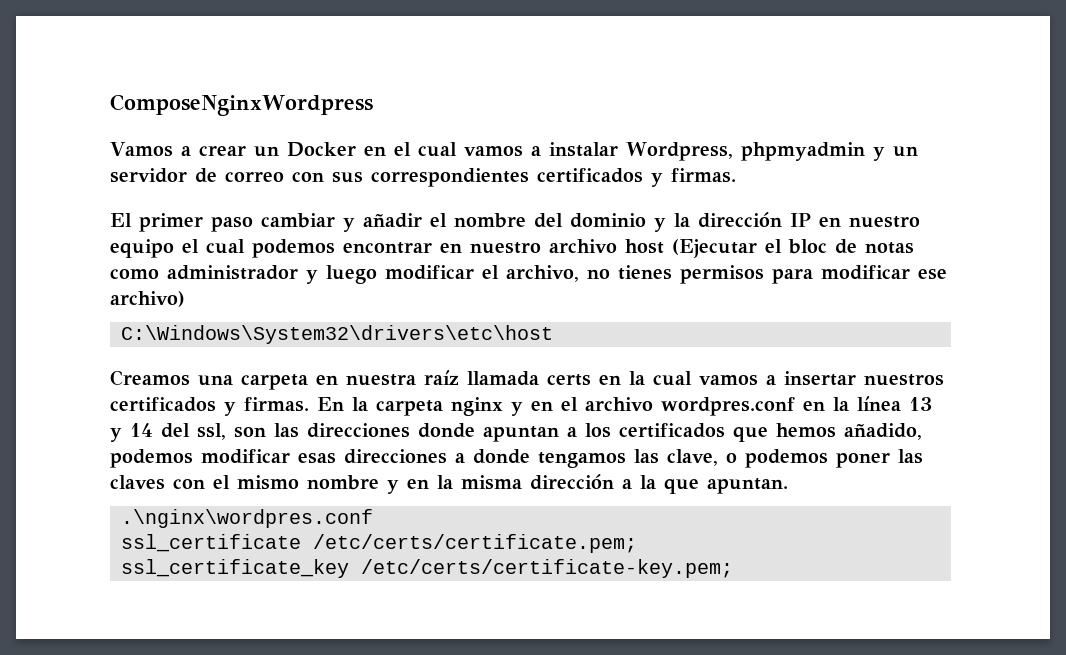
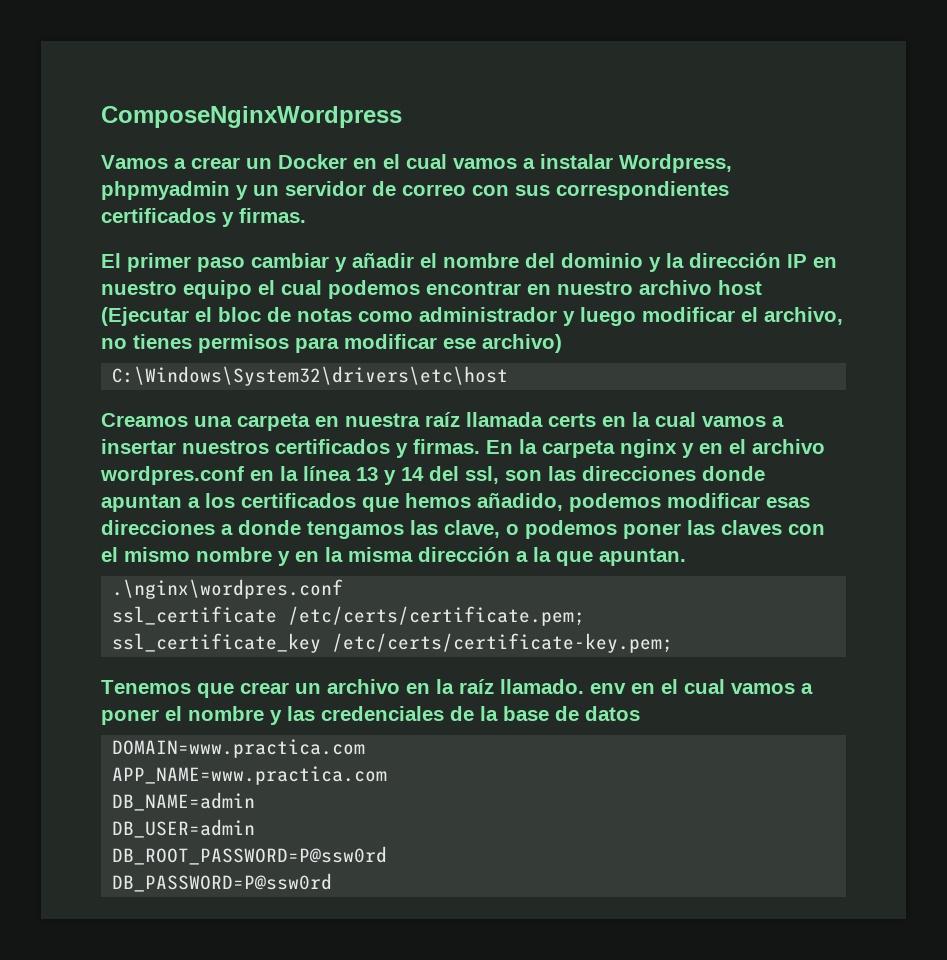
(734, 568) none -> [101,679,813,698] [101,706,640,725] [111,739,365,758] [111,766,387,785] [111,792,255,811] [111,819,255,838] [111,846,387,865] [111,873,332,892] // Tenemos que crear un archivo en la raíz llamado. env en el cual vamos a poner el nombre y las credenciales de la base de datos // DOMAIN=www.practica.com // APP_NAME=www.practica.com // DB_NAME=admin // DB_USER=admin // DB_ROOT_PASSWORD=P@ssw0rd // DB_PASSWORD=P@ssw0rd

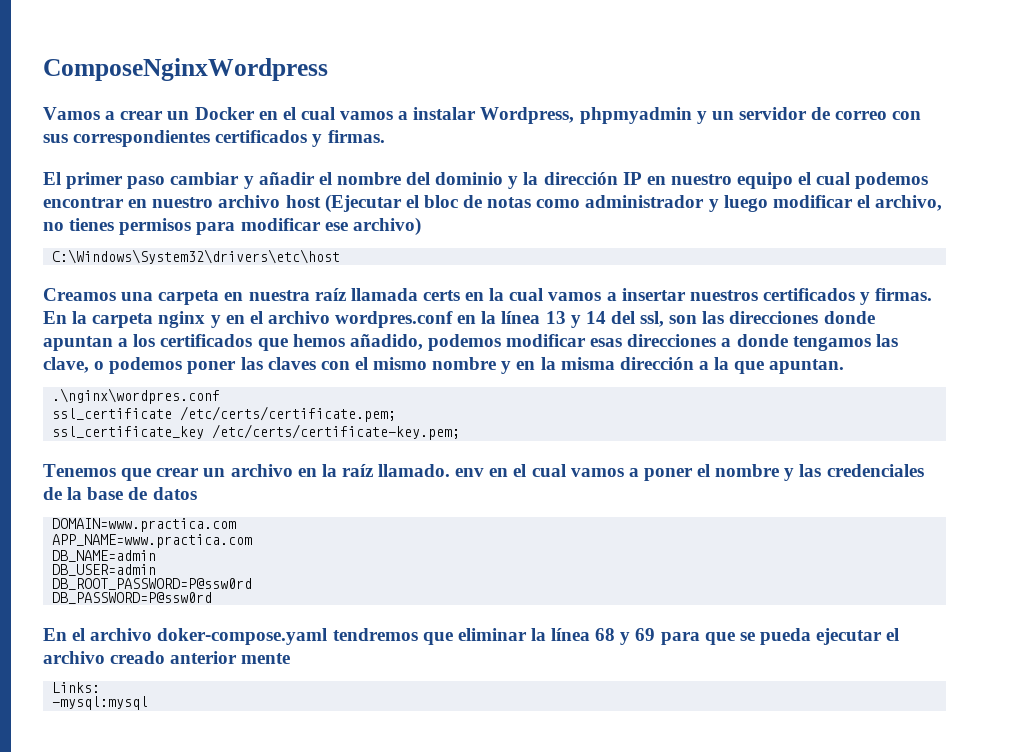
(332, 882) none -> [43,628,900,645] [43,651,291,664] [52,682,101,693] [52,696,149,710] // En el archivo doker-compose.yaml tendremos que eliminar la línea 68 y 69 para que se pueda ejecutar el archivo creado anterior mente // Links: // -mysql:mysql

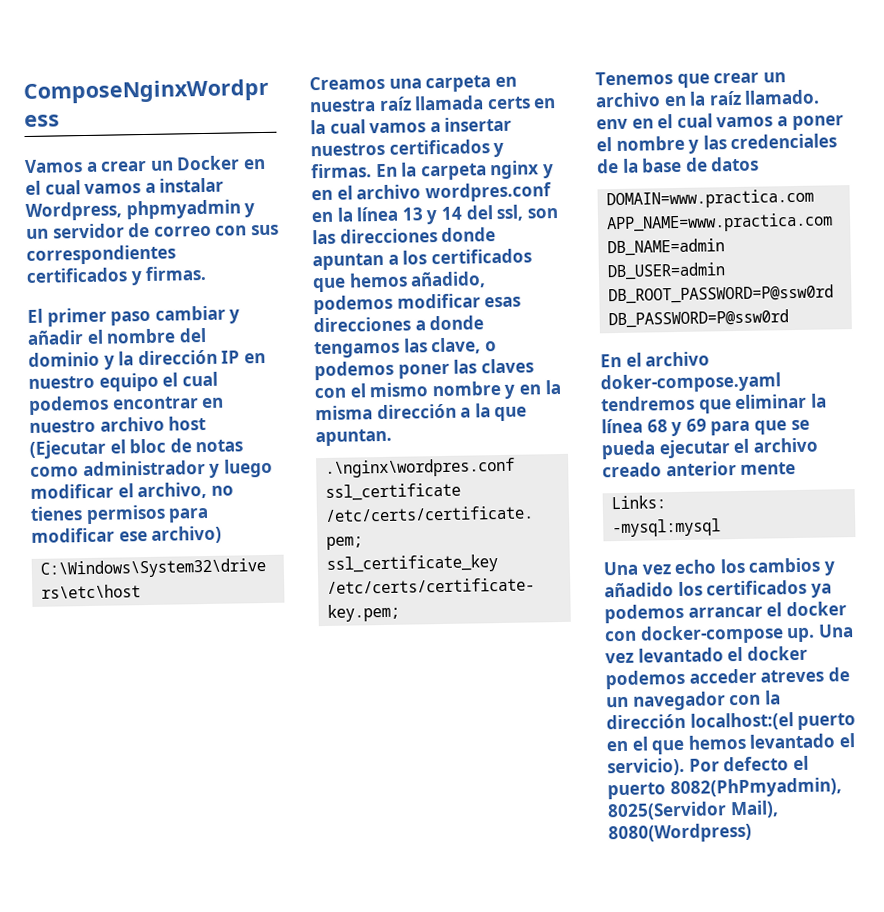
(149, 703) none -> [603,557,836,576] [604,579,832,598] [604,601,847,624] [604,624,854,645] [605,645,808,664] [605,667,850,690] [606,690,781,711] [606,712,857,731] [606,733,855,755] [607,755,809,777] [607,777,842,800] [607,800,779,821] [608,822,752,844] // Una vez echo los cambios y añadido los certificados ya podemos arrancar el docker con docker-compose up. Una vez levantado el docker podemos acceder atreves de un navegador con la dirección localhost:(el puerto en el que hemos levantado el servicio). Por defecto el puerto 8082(PhPmyadmin), 8025(Servidor Mail), 8080(Wordpress)

